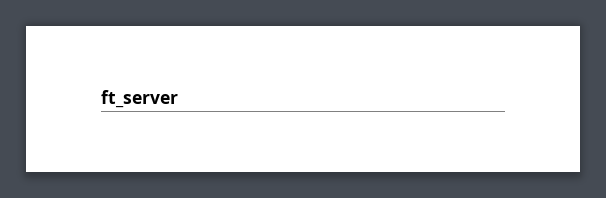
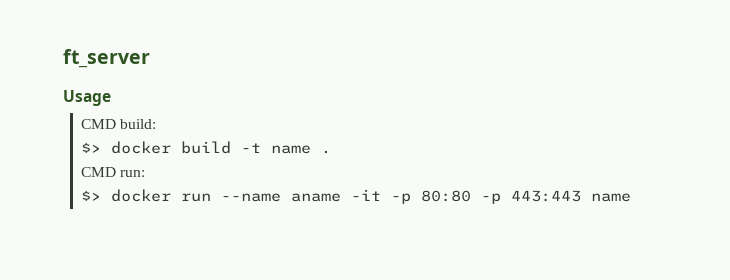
(178, 99) none -> [63,90,111,106] [81,119,157,129] [81,141,332,154] [81,167,146,177] [81,189,632,204] // Usage // CMD build: // $> docker build -t name . // CMD run: // $> docker run --name aname -it -p 80:80 -p 443:443 name

